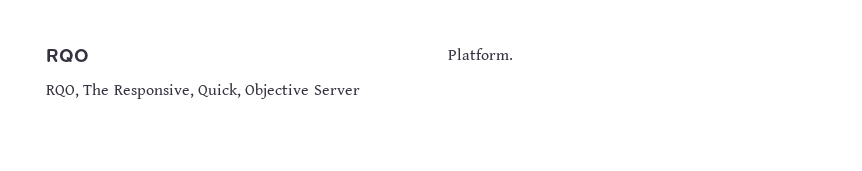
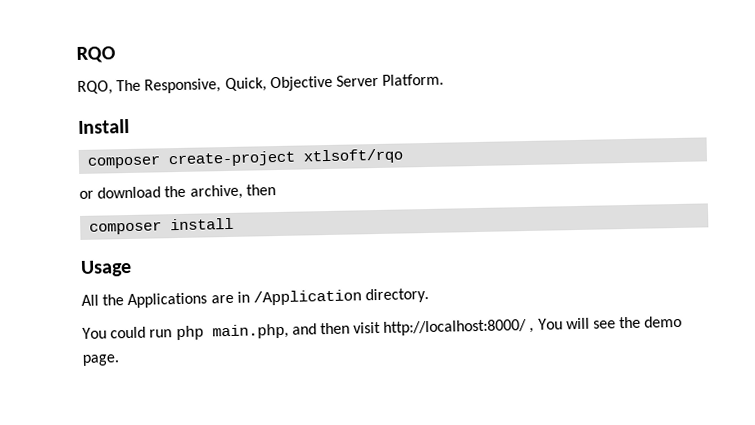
(513, 54) none -> [78,118,130,134] [87,148,405,169] [79,184,276,200] [89,217,235,235] [80,259,132,277] [81,287,430,309] [82,315,683,341] [82,354,120,366] // Install // composer create-project xtlsoft/rqo // or download the archive, then // composer install // Usage // All the Applications are in /Application directory. // You could run php main.php, and then visit http://localhost:8000/ , You will see the demo page.

